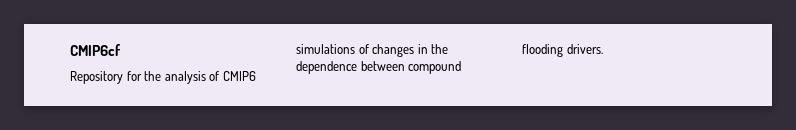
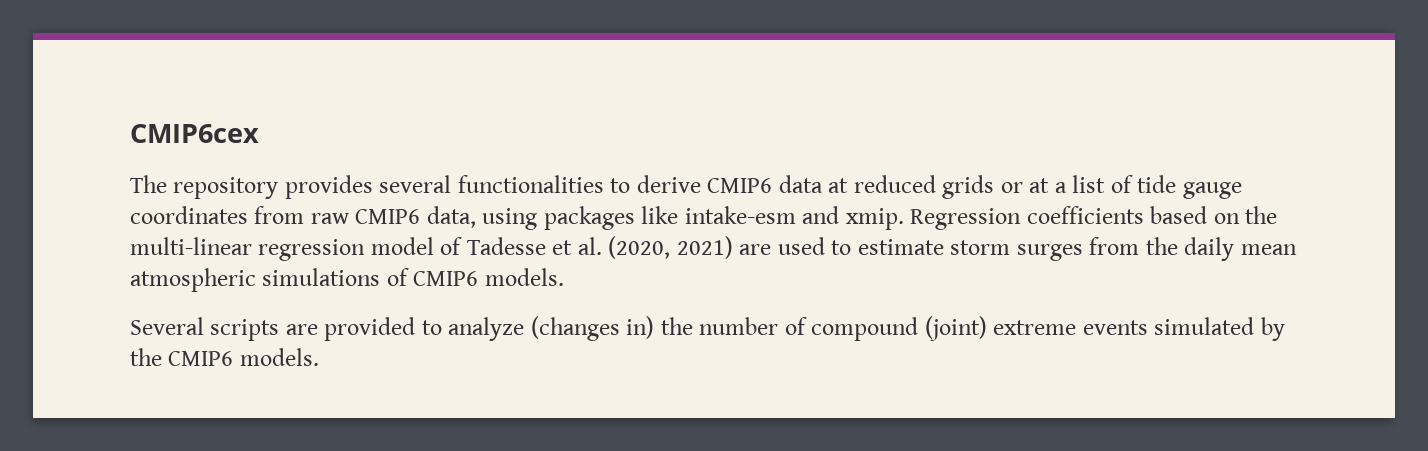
[70,44,121,56] [70,71,256,84] [296,44,449,57] [296,61,462,74] [522,44,603,57] CMIP6cf // Repository for the analysis of CMIP6 simulations of changes in the dependence between compound flooding drivers. -> [130,124,259,143] [130,175,1242,199] [130,206,1278,230] [130,236,1297,261] [130,268,564,292] [130,316,1285,341] [130,348,319,366] CMIP6cex // The repository provides several functionalities to derive CMIP6 data at reduced grids or at a list of tide gauge coordinates from raw CMIP6 data, using packages like intake-esm and xmip. Regression coefficients based on the multi-linear regression model of Tadesse et al. (2020, 2021) are used to estimate storm surges from the daily mean atmospheric simulations of CMIP6 models. // Several scripts are provided to analyze (changes in) the number of compound (joint) extreme events simulated by the CMIP6 models.

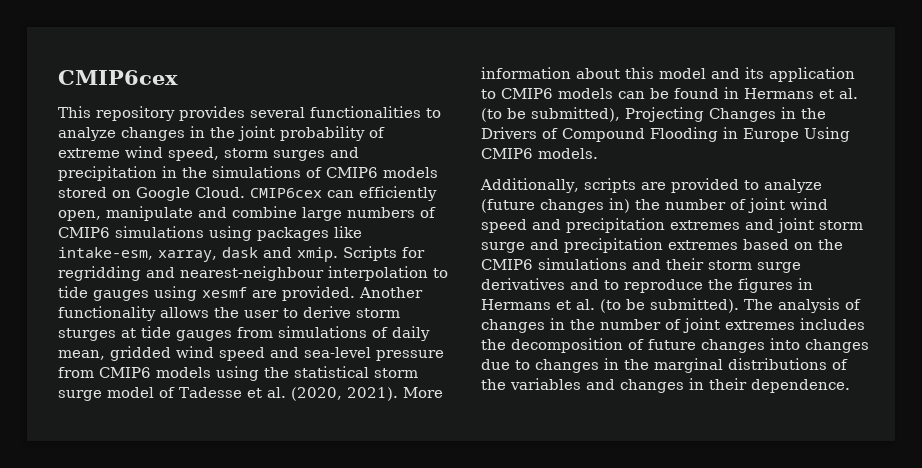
[130,175,167,193] The -> [58,106,91,118] This
[636,175,1242,199] [130,206,1278,230] [130,237,366,261] derive CMIP6 data at reduced grids or at a list of tide gauge coordinates from raw CMIP6 data, using packages like intake-esm and xmip. Regression coefficients based on the multi-linear regression -> [58,126,385,141] [58,146,359,161] [58,166,438,181] [58,186,437,201] [58,206,436,221] [58,226,362,241] [58,246,425,262] [58,266,448,281] [58,286,423,301] [58,306,400,321] [58,326,430,341] [58,346,444,361] [58,366,418,381] [58,390,102,401] analyze changes in the joint probability of extreme wind speed, storm surges and precipitation in the simulations of CMIP6 models stored on Google Cloud. CMIP6cex can efficiently open, manipulate and combine large numbers of CMIP6 simulations using packages like intake-esm, xarray, dask and xmip. Scripts for regridding and nearest-neighbour interpolation to tide gauges using xesmf are provided. Another functionality allows the user to derive storm sturges at tide gauges from simulations of daily mean, gridded wind speed and sea-level pressure from CMIP6 models using the statistical storm surge
[676,236,1297,261] [130,268,409,292] 2021) are used to estimate storm surges from the daily mean atmospheric simulations of -> [346,387,443,401] [481,67,855,82] [481,87,858,99] [481,107,826,122] [481,127,850,142] 2021). More information about this model and its application to CMIP6 models can be found in Hermans et al. (to be submitted), Projecting Changes in the Drivers of Compound Flooding in Europe Using
[130,317,204,335] Several -> [480,178,579,193] Additionally,
[530,316,620,341] (changes -> [481,199,604,213] (future changes
[811,316,1285,341] [130,348,319,366] compound (joint) extreme events simulated by the CMIP6 models. -> [748,198,828,213] [481,218,863,233] [481,238,843,253] [481,258,801,273] [481,278,813,293] [481,298,861,313] [481,318,865,333] [481,338,869,353] [481,358,848,373] [481,378,850,393] joint wind speed and precipitation extremes and joint storm surge and precipitation extremes based on the CMIP6 simulations and their storm surge derivatives and to reproduce the figures in Hermans et al. (to be submitted). The analysis of changes in the number of joint extremes includes the decomposition of future changes into changes due to changes in the marginal distributions of the variables and changes in their dependence.

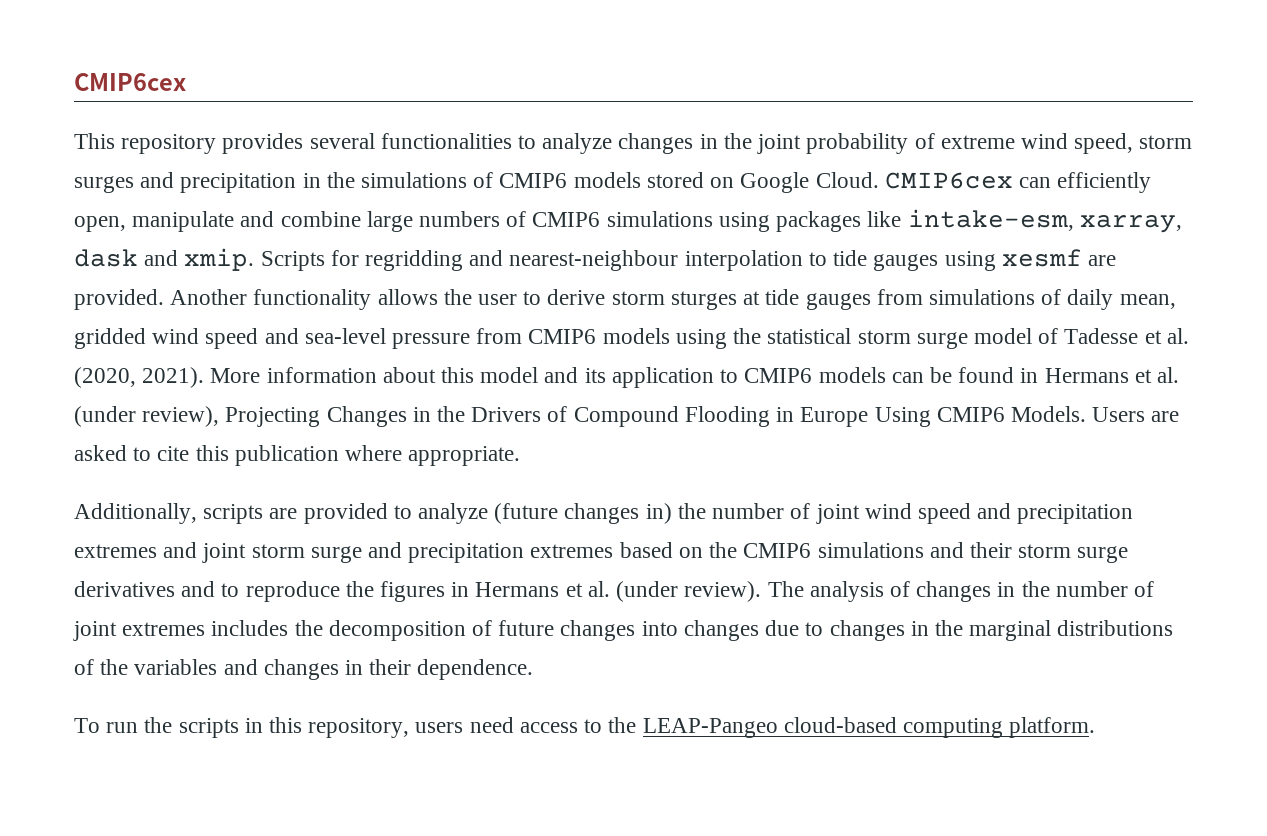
[481,107,620,122] (to be submitted), -> [74,406,220,427] (under review),
[538,148,598,159] models. -> [1010,406,1180,422] [74,445,521,466] Models. Users are asked to cite this publication where appropriate.
[600,298,739,313] (to be submitted). -> [616,581,762,602] (under review).
(850, 386) none -> [74,717,1096,738] // To run the scripts in this repository, users need access to the LEAP-Pangeo cloud-based computing platform.

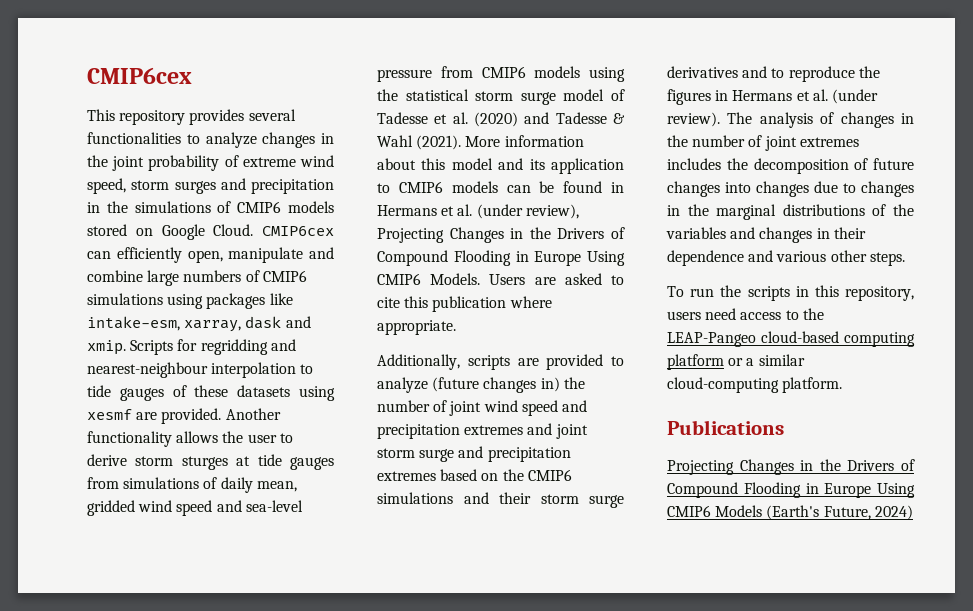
(939, 262) none -> [172,385,291,397] of these datasets
[74,367,205,388] (2020, 2021). -> [474,112,625,127] [377,135,462,150] (2020) and Tadesse & Wahl (2021).
[417,659,534,680] dependence. -> [667,250,905,266] dependence and various other steps.
[1009,717,1096,738] platform. -> [667,354,805,370] [667,377,843,393] [667,420,784,435] [667,459,915,475] [667,482,915,498] [667,505,913,520] platform or a similar cloud-computing platform. // Publications // Projecting Changes in the Drivers of Compound Flooding in Europe Using CMIP6 Models (Earth's Future, 2024)

